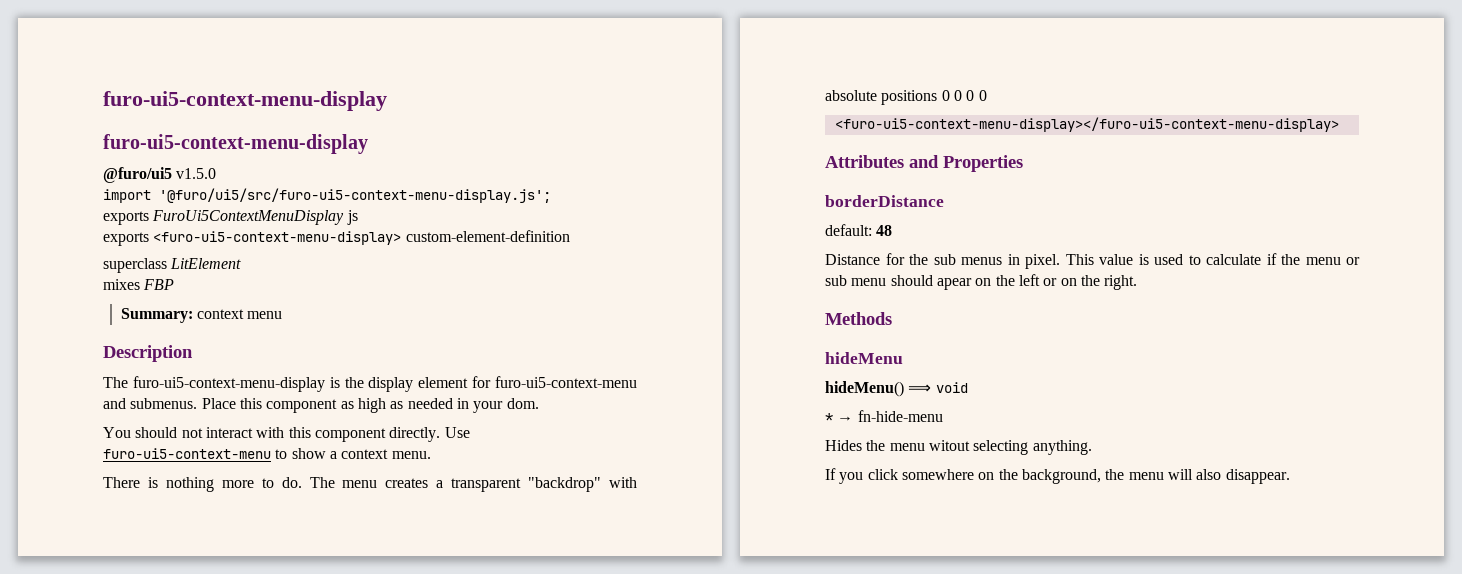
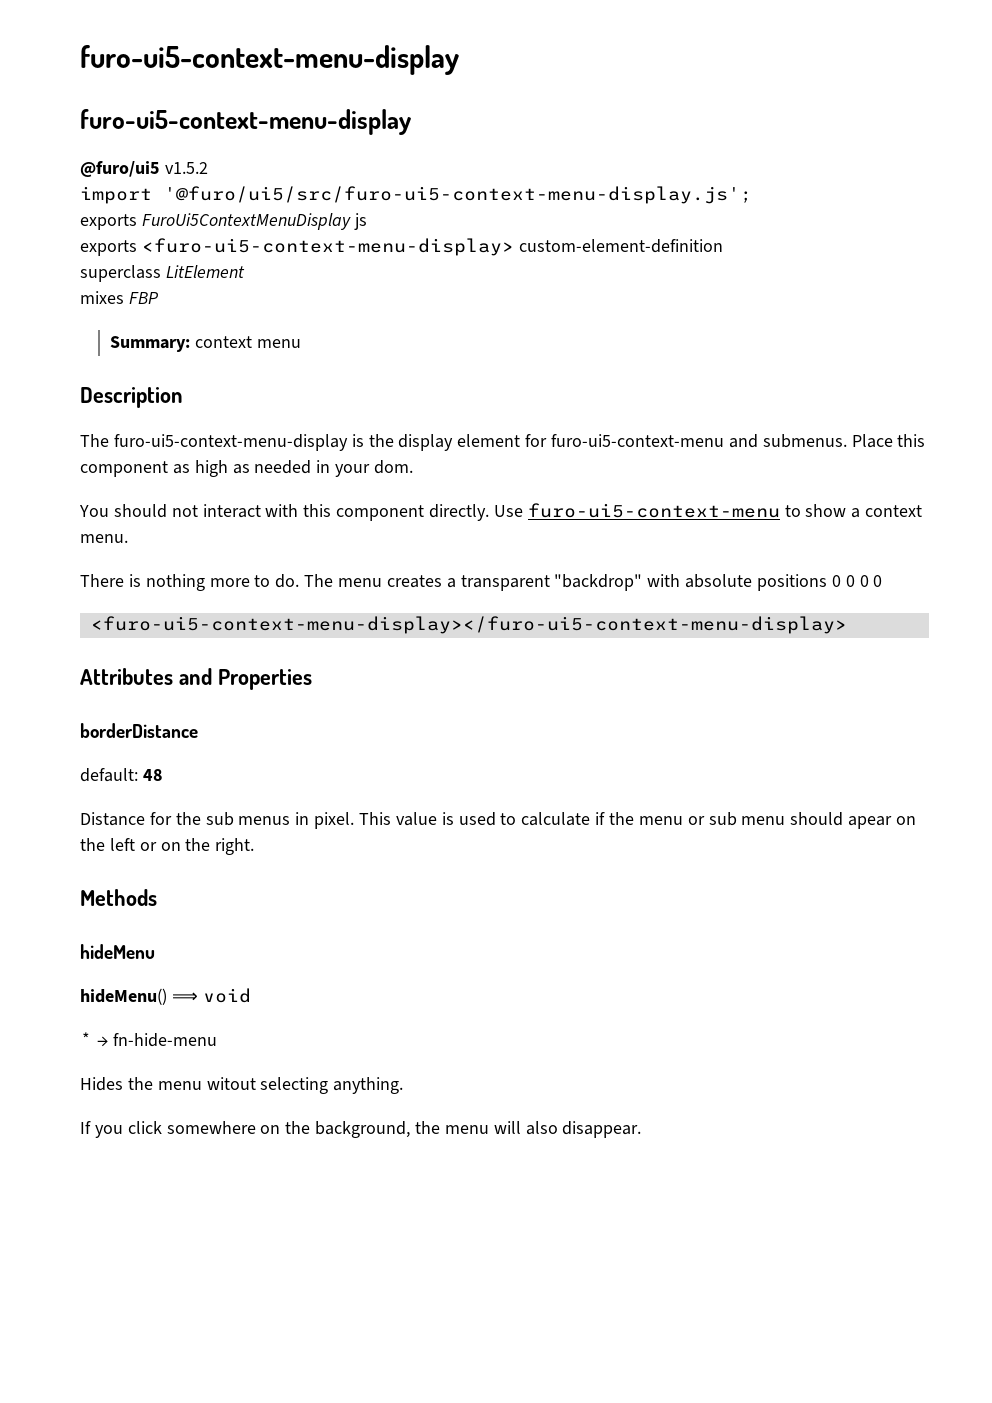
[176,168,217,179] v1.5.0 -> [164,162,208,174] v1.5.2

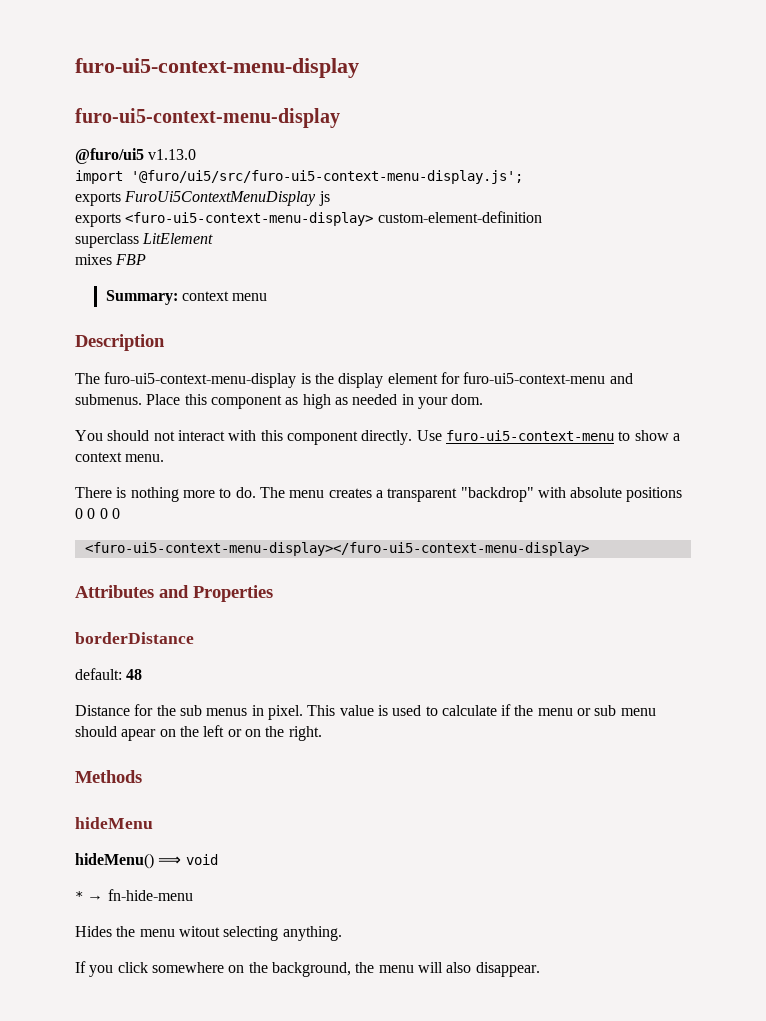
[164,162,208,174] v1.5.2 -> [148,149,197,160] v1.13.0

